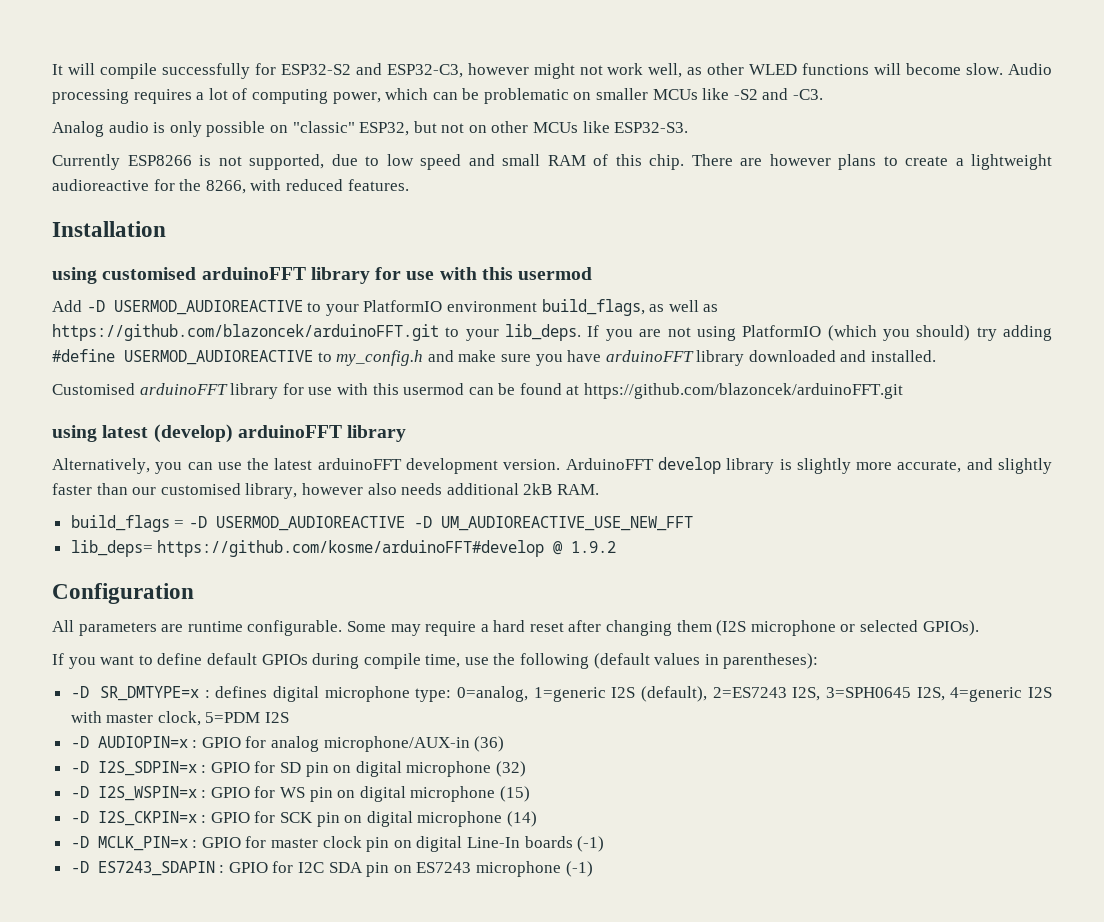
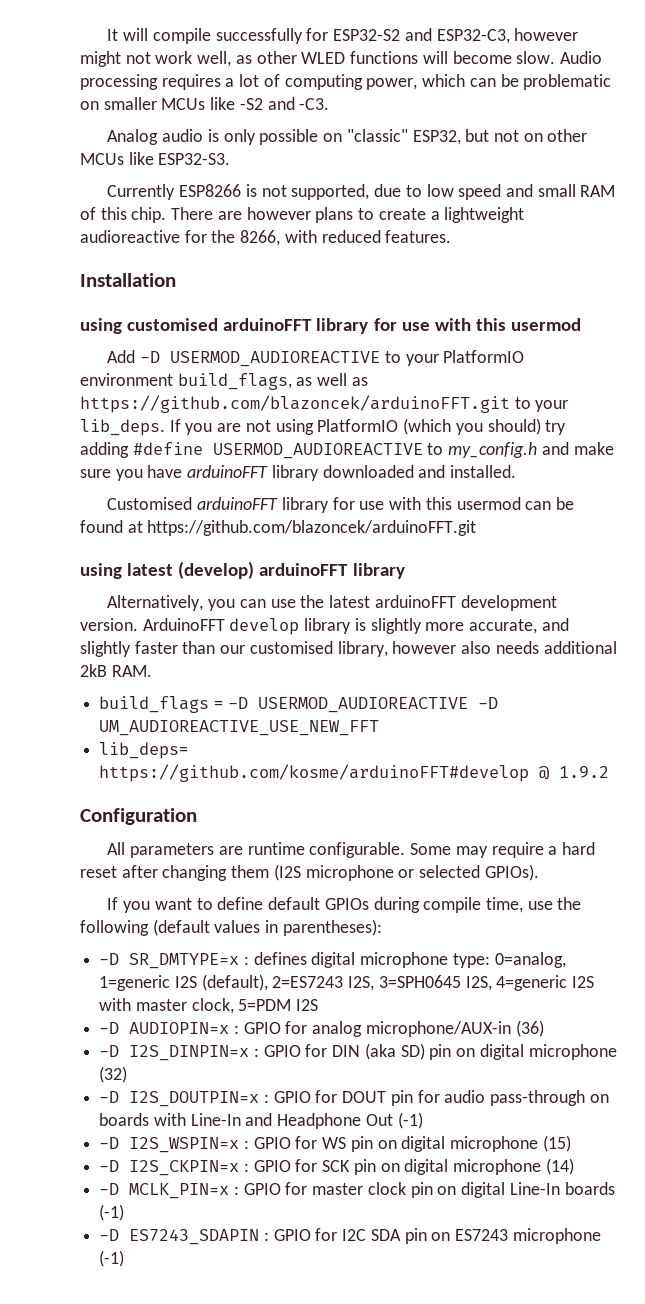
[97,761,302,776] I2S_SDPIN=x : GPIO for SD -> [129,1043,425,1061] I2S_DINPIN=x : GPIO for DIN (aka SD)
(527, 769) none -> [99,1090,609,1107] [99,1112,423,1129] // -D I2S_DOUTPIN=x : GPIO for DOUT pin for audio pass-through on boards with Line-In and Headphone Out (-1)

